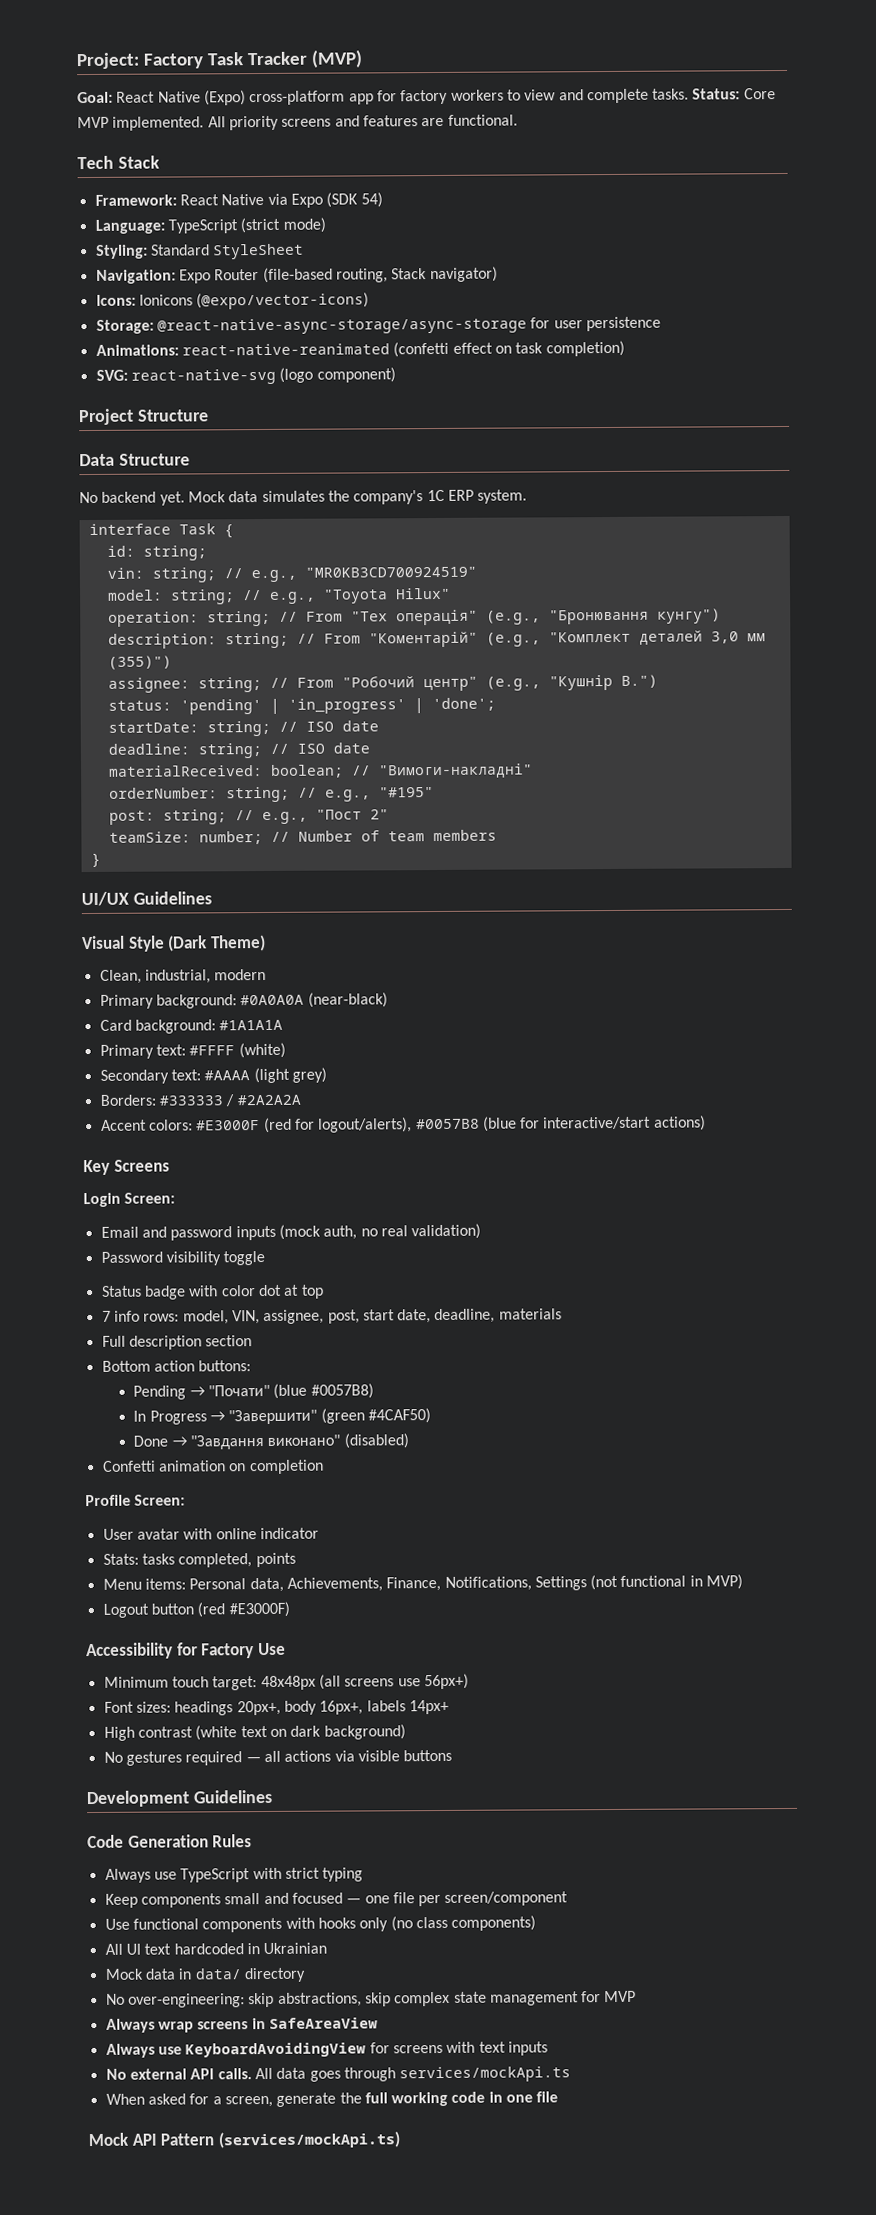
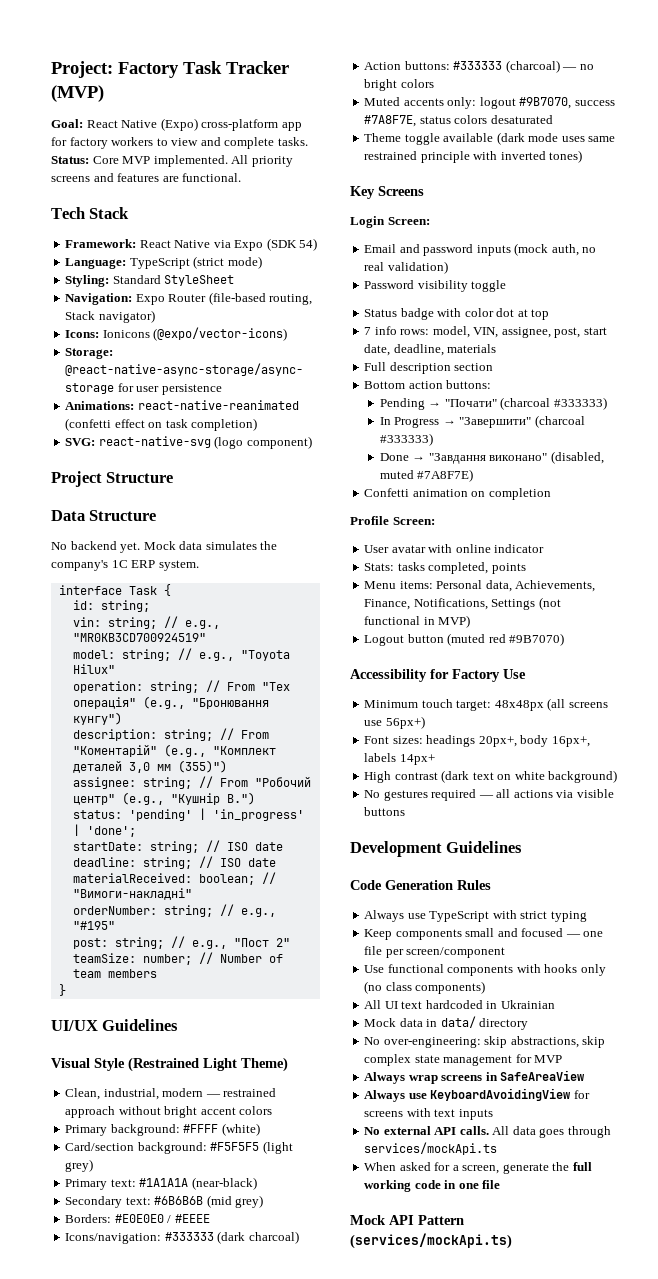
[168,935,209,952] (Dark -> [128,1057,237,1072] (Restrained Light
[99,992,388,1009] [99,1019,284,1034] // Primary background: #0A0A0A (near-black) // Card background: #1A1A1A -> [205,1088,277,1097] [65,1106,273,1118] [65,1123,260,1136] [65,1141,293,1154] [65,1159,94,1172] — restrained approach without bright accent colors // Primary background: #FFFF (white) // Card/section background: #F5F5F5 (light grey)
[189,1042,286,1059] #FFFF (white) -> [139,1177,257,1190] #1A1A1A (near-black)
[204,1067,290,1084] #AAAA (light -> [154,1195,232,1208] #6B6B6B (mid
[158,1094,301,1107] [100,1115,706,1134] #333333 / #2A2A2A // Accent colors: #E3000F (red for logout/alerts), #0057B8 (blue for interactive/start actions) -> [114,1214,210,1223] [65,1231,299,1244] [364,60,594,73] [364,79,434,91] [364,97,615,109] [364,115,553,127] [364,132,616,145] [364,150,583,163] #E0E0E0 / #EEEE // Icons/navigation: #333333 (dark charcoal) // Action buttons: #333333 (charcoal) — no bright colors // Muted accents only: logout #9B7070, success #7A8F7E, status colors desaturated // Theme toggle available (dark mode uses same restrained principle with inverted tones)
[273,1383,374,1399] (blue #0057B8) -> [500,397,607,410] (charcoal #333333)
[320,1408,431,1424] (green #4CAF50) -> [534,415,585,428] [379,433,433,446] (charcoal #333333)
[343,1433,409,1449] (disabled) -> [550,451,604,464] [379,469,474,482] (disabled, muted #7A8F7E)
[197,1601,290,1618] (red #E3000F) -> [447,633,565,646] (muted red #9B7070)
[195,1725,238,1741] (white -> [441,770,470,783] (dark
[290,1725,322,1737] dark -> [514,771,545,780] white

